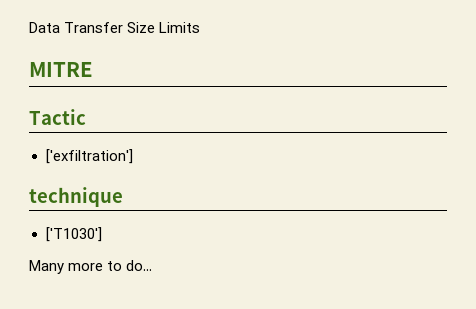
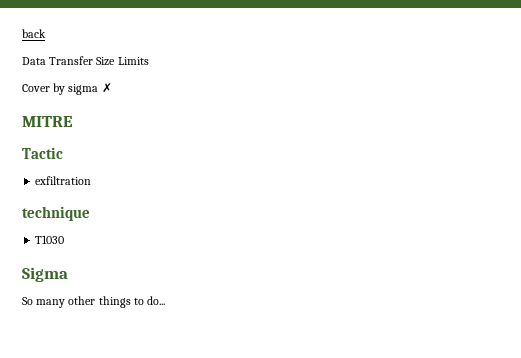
(29, 27) none -> [22,29,46,38] back //
(201, 27) none -> [22,83,112,95] // Cover by sigma ✗
[45,149,133,164] ['exfiltration'] -> [35,176,92,185] exfiltration
[45,227,102,242] [29,260,104,274] ['T1030'] // Many more -> [35,235,65,244] [22,267,68,282] [22,296,131,308] T1030 // Sigma // So many other things

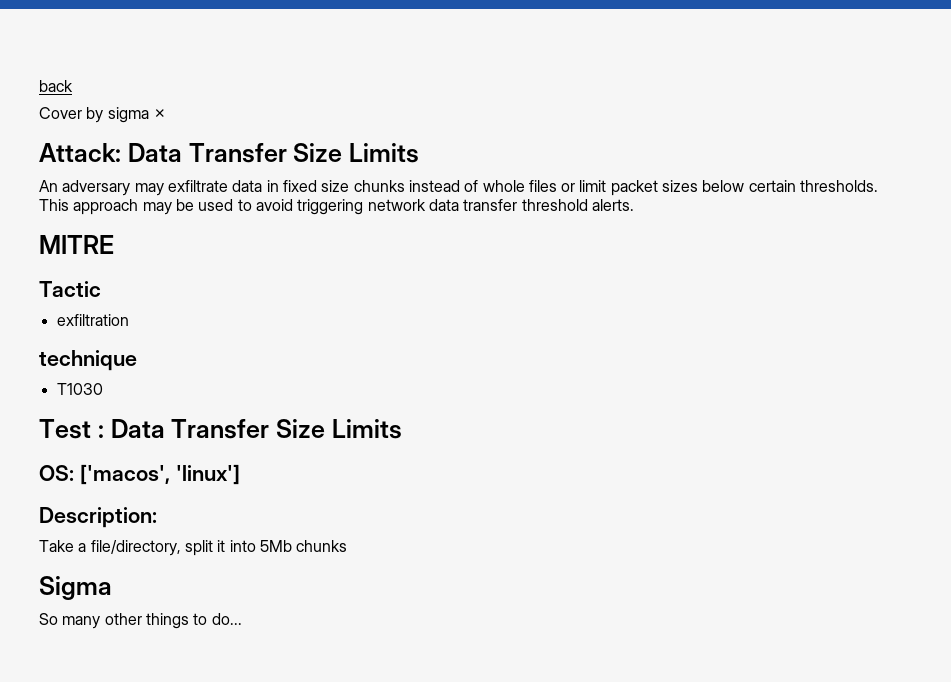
[22,56,149,66] [22,83,112,95] Data Transfer Size Limits // Cover by sigma ✗ -> [39,107,167,123] [39,143,419,163] [39,180,879,196] [39,199,634,215] Cover by sigma ✗ // Attack: Data Transfer Size Limits // An adversary may exfiltrate data in fixed size chunks instead of whole files or limit packet sizes below certain thresholds. This approach may be used to avoid triggering network data transfer threshold alerts.
(65, 239) none -> [39,419,402,439] [39,464,240,485] [39,507,157,528] [39,540,348,556] // Test : Data Transfer Size Limits // OS: ['macos', 'linux'] // Description: // Take a file/directory, split it into 5Mb chunks

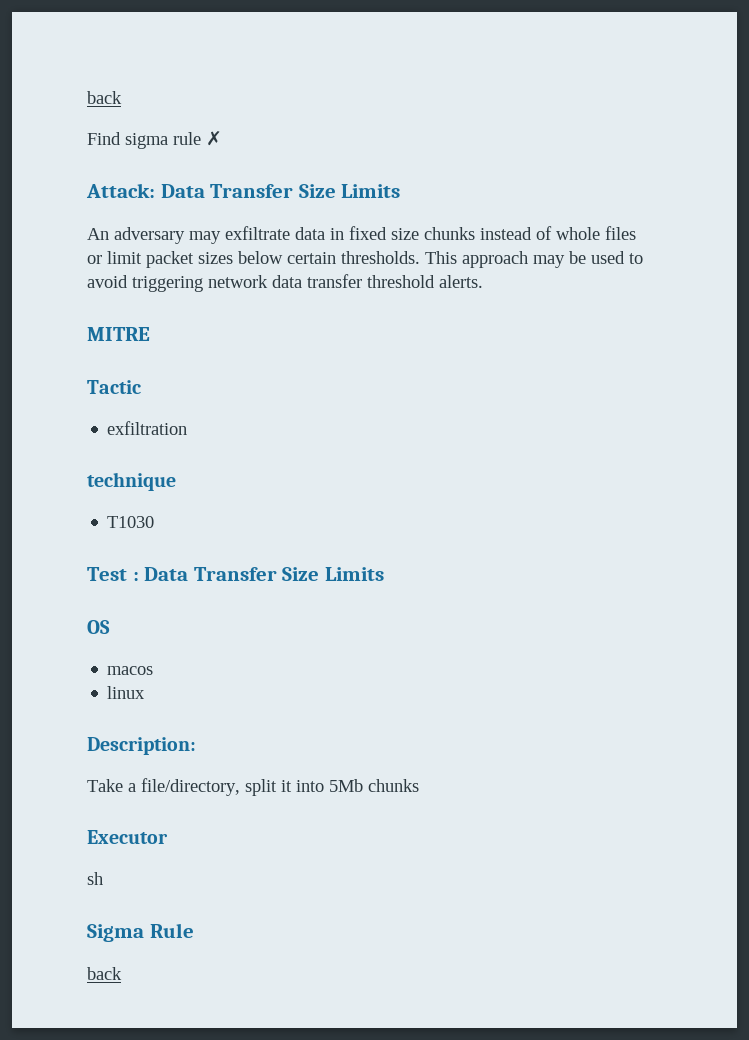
[39,107,149,123] Cover by sigma -> [87,132,201,149] Find sigma rule
[39,464,240,485] OS: ['macos', 'linux'] -> [87,620,110,634] [107,666,154,675] [107,686,146,699] OS // macos // linux
(348, 546) none -> [87,830,168,844] [87,872,103,885] // Executor // sh
[39,613,242,629] // So many other things to do... -> [149,923,194,938] [87,967,122,980] Rule // back

